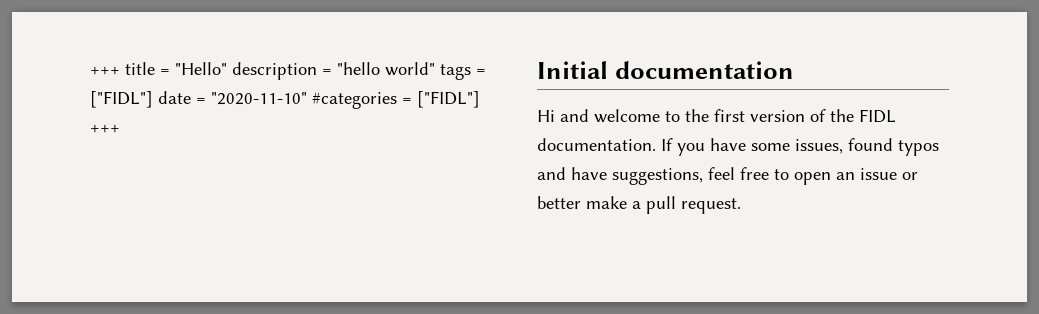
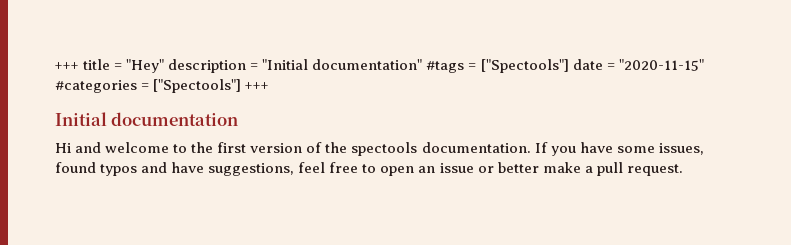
[175,62,227,75] "Hello" -> [126,59,165,73] "Hey"
[337,62,486,80] [90,91,153,108] "hello world" tags = ["FIDL"] -> [262,59,569,73] "Initial documentation" #tags = ["Spectools"]
[211,92,307,105] "2020-11-10" -> [618,59,704,71] "2020-11-15"
[417,91,480,108] ["FIDL"] -> [153,79,242,93] ["Spectools"]
[859,109,896,123] FIDL -> [351,142,418,156] spectools

